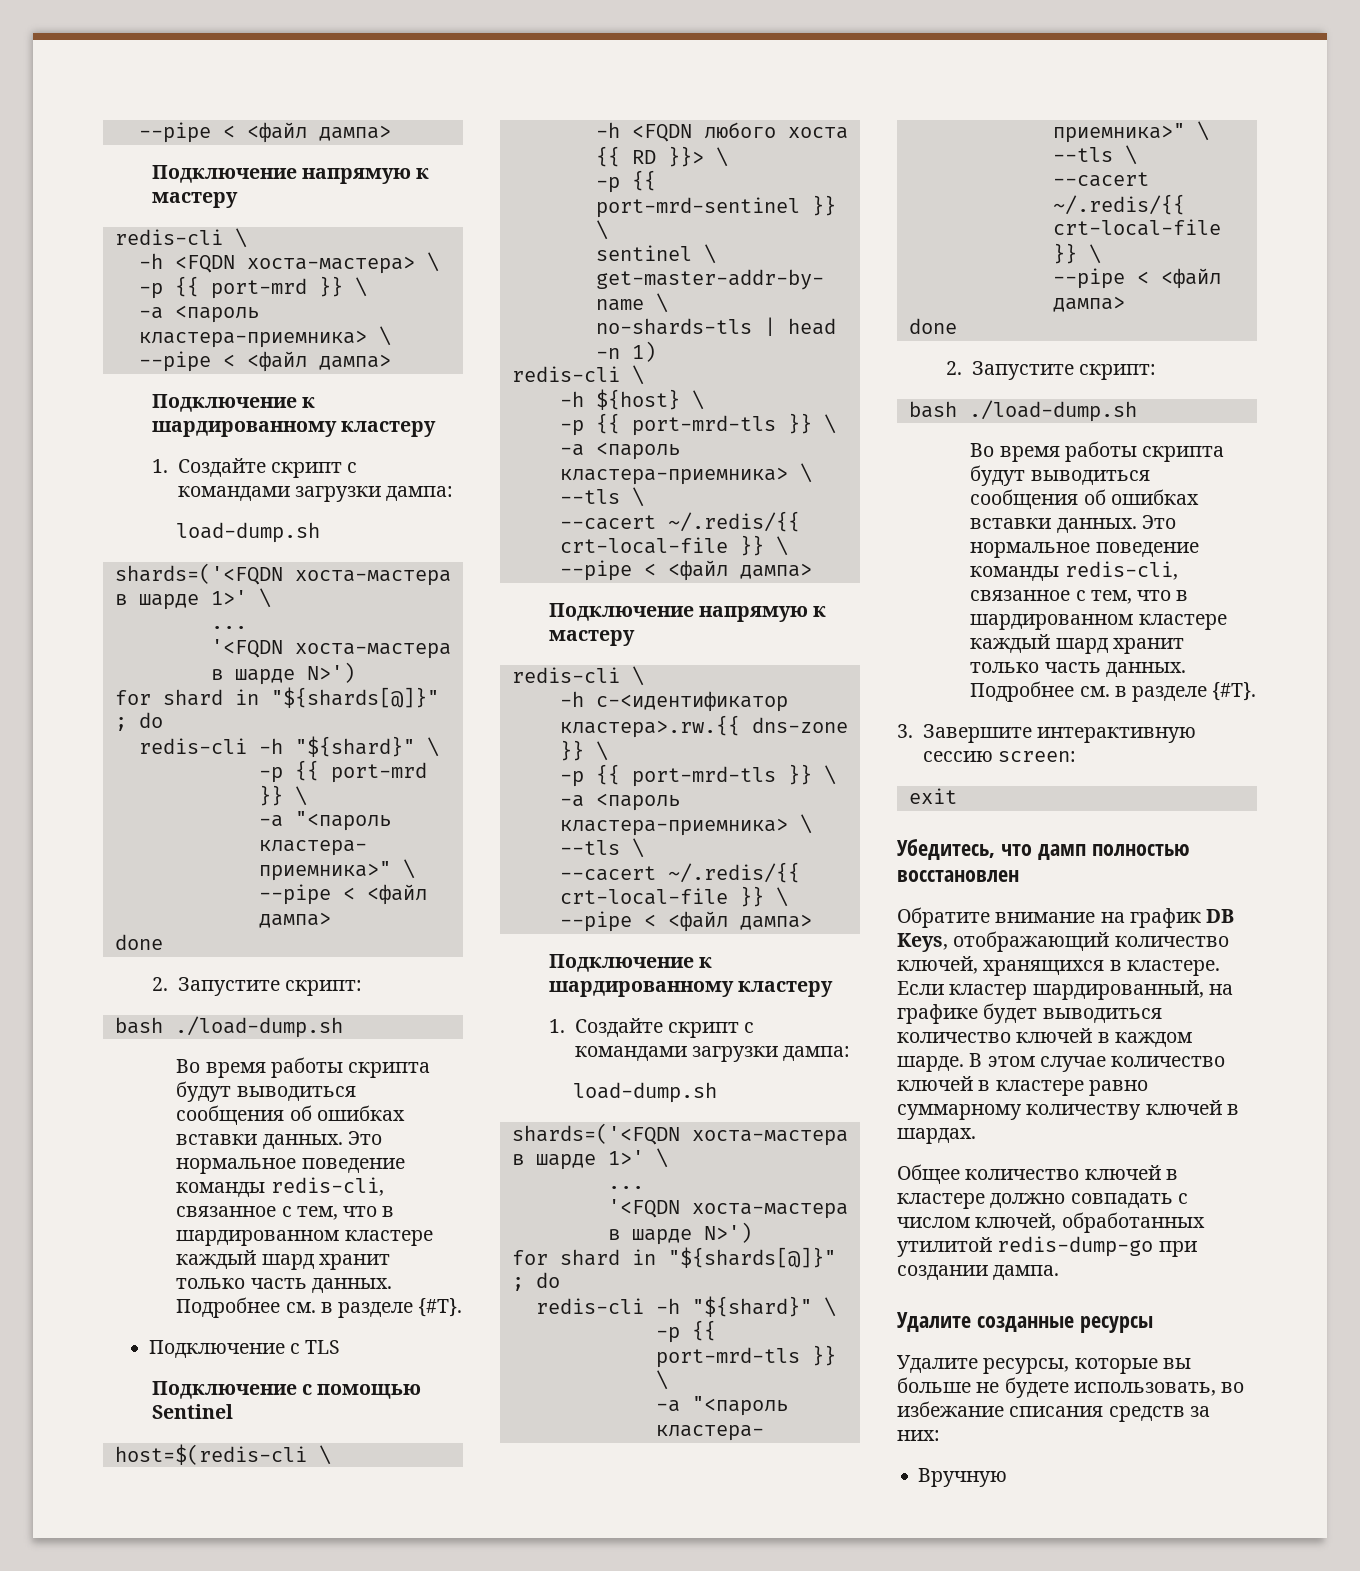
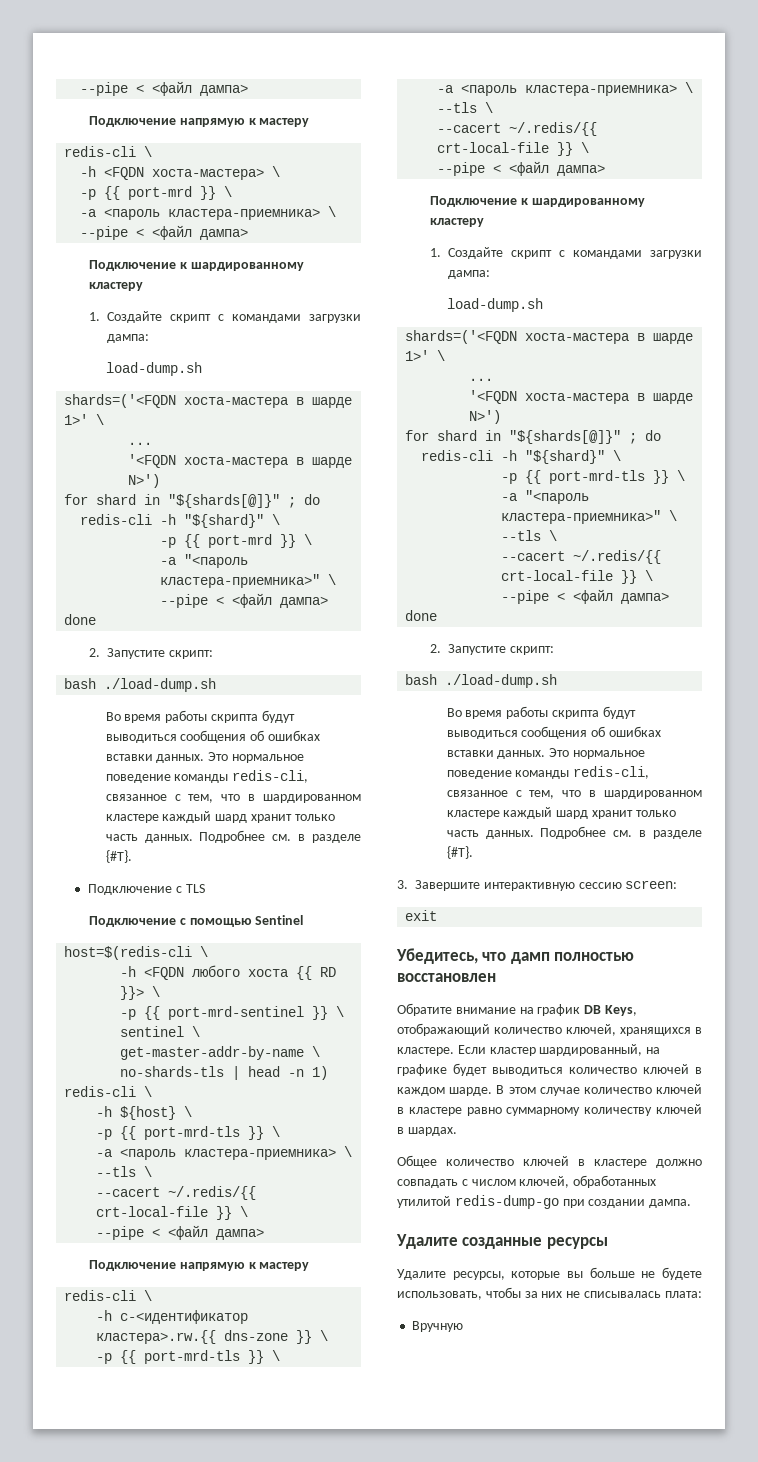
[1221,1382,1245,1393] [897,1401,1210,1422] [897,1430,940,1441] во избежание списания средств за них: -> [485,1287,702,1298] чтобы за них не списывалась плата:

